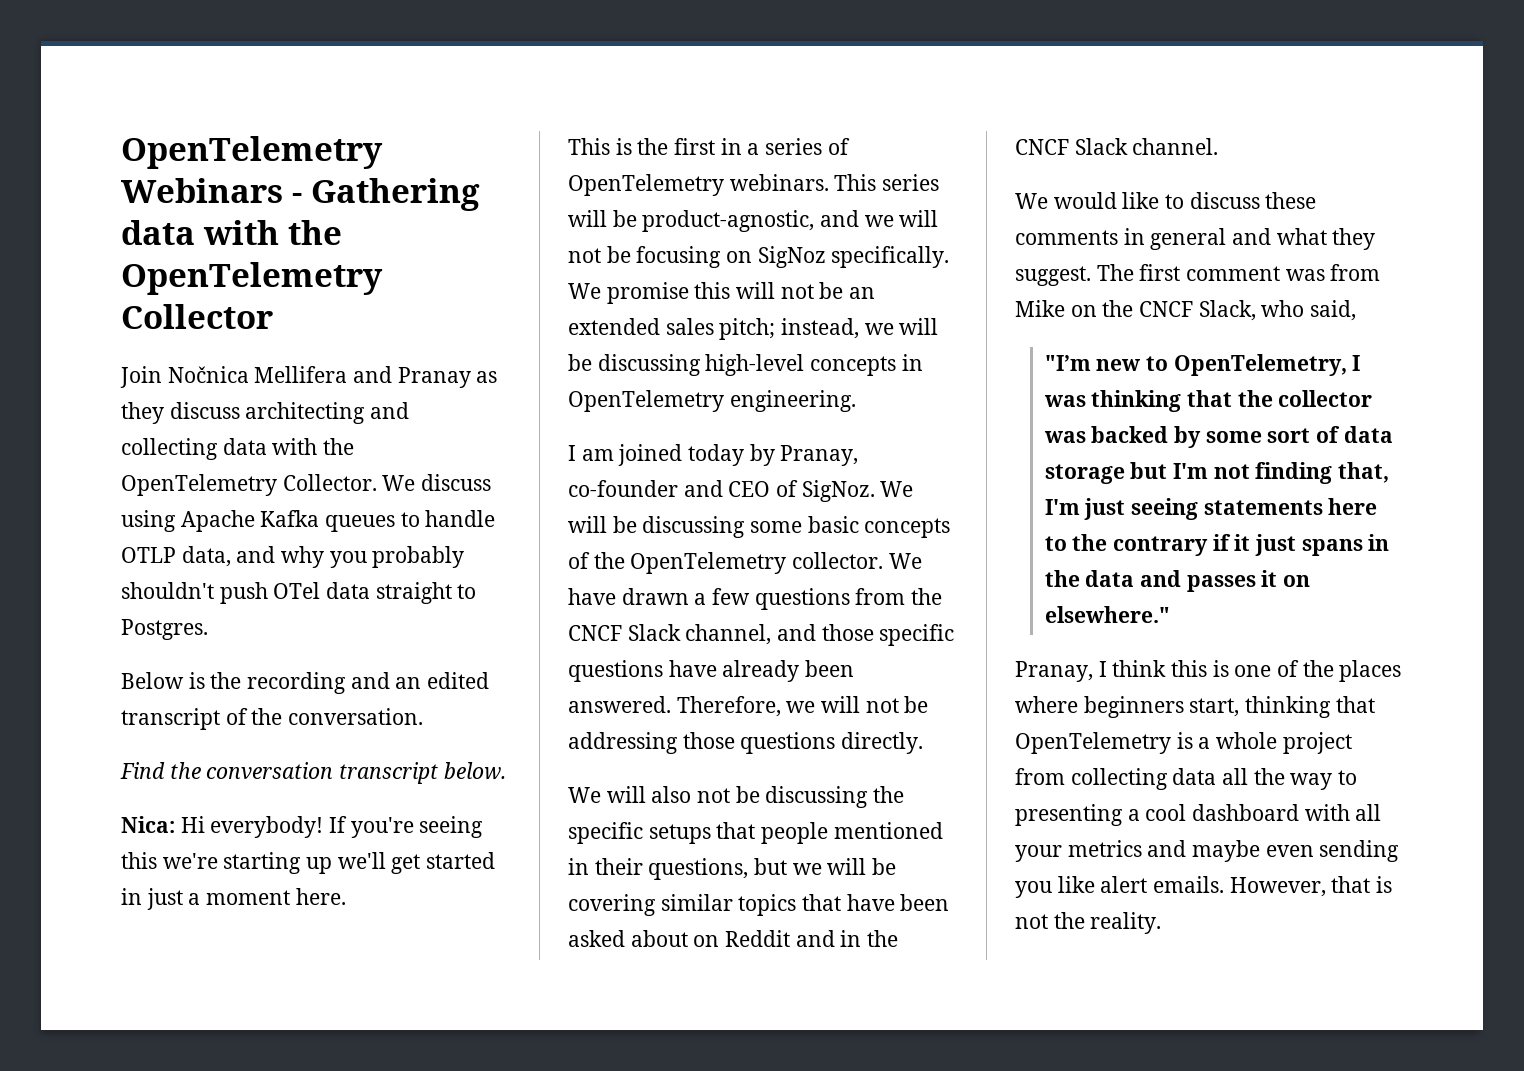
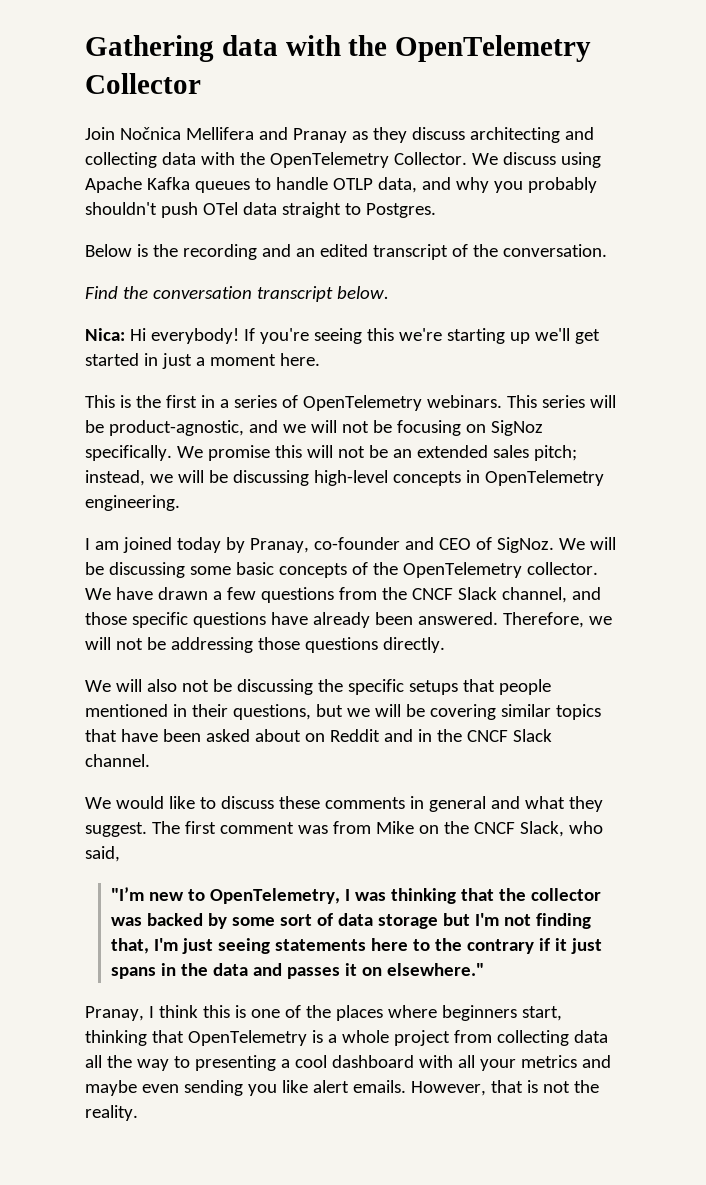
[121,136,383,169] [121,178,302,203] OpenTelemetry Webinars - -> (85, 48) none

